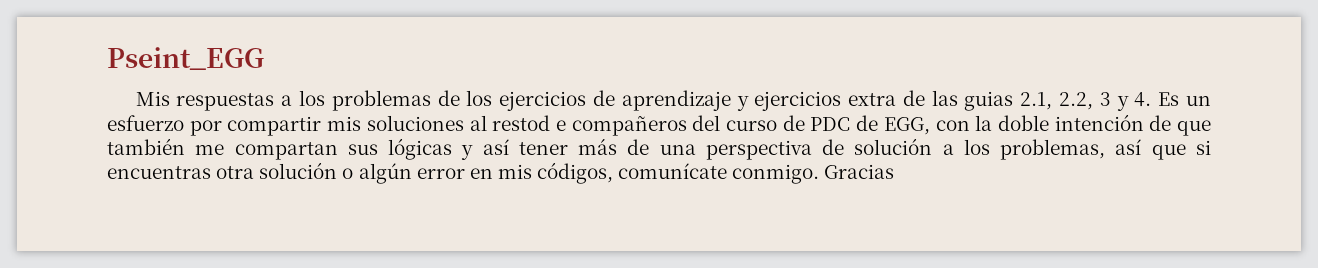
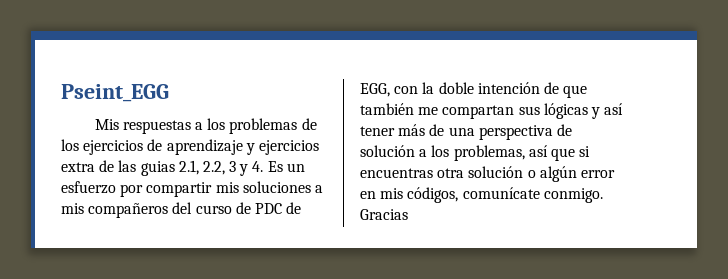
[469,115,566,131] al restod e -> [314,185,323,193] [61,203,84,214] a mis

